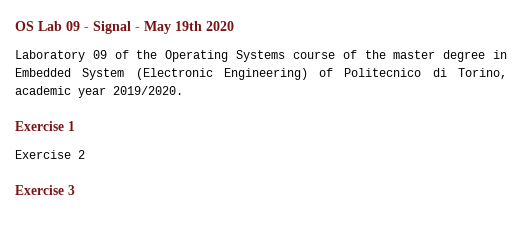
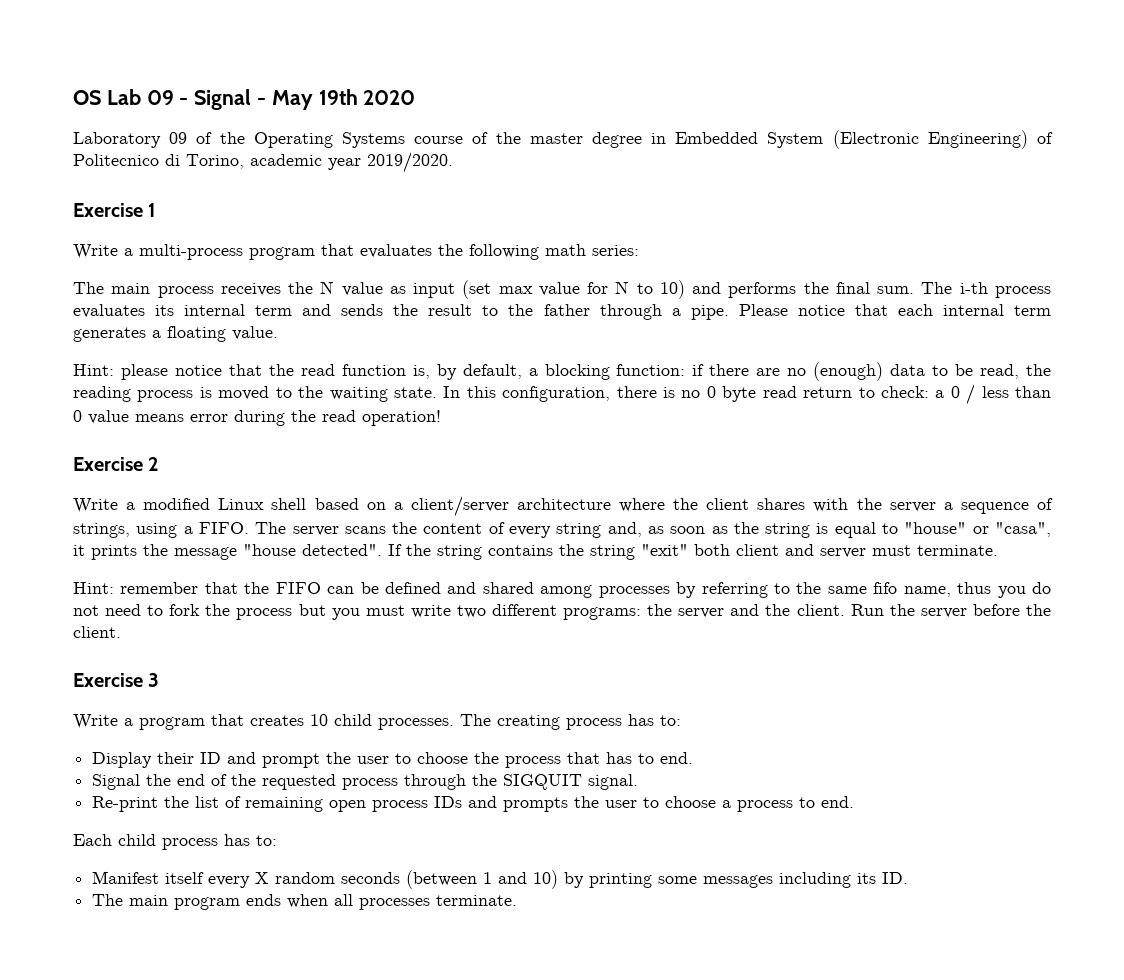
[15,150,85,159] [15,185,75,195] Exercise 2 // Exercise 3 -> [73,244,639,260] [73,280,1051,299] [73,304,1051,320] [73,326,278,342] [73,362,1052,381] [73,384,1051,405] [73,410,441,426] [73,457,160,471] [73,496,1053,517] [73,522,1052,538] [73,544,998,560] [73,582,1052,598] [73,604,1052,620] [73,626,121,638] [73,673,160,687] [73,714,681,730] [92,752,694,768] [92,774,639,790] [92,796,855,812] [73,834,277,850] [92,870,909,889] [92,894,518,910] Write a multi-process program that evaluates the following math series: // The main process receives the N value as input (set max value for N to 10) and performs the final sum. The i-th process evaluates its internal term and sends the result to the father through a pipe. Please notice that each internal term generates a floating value. // Hint: please notice that the read function is, by default, a blocking function: if there are no (enough) data to be read, the reading process is moved to the waiting state. In this configuration, there is no 0 byte read return to check: a 0 / less than 0 value means error during the read operation! // Exercise 2 // Write a modified Linux shell based on a client/server architecture where the client shares with the server a sequence of strings, using a FIFO. The server scans the content of every string and, as soon as the string is equal to "house" or "casa", it prints the message "house detected". If the string contains the string "exit" both client and server must terminate. // Hint: remember that the FIFO can be defined and shared among processes by referring to the same fifo name, thus you do not need to fork the process but you must write two different programs: the server and the client. Run the server before the client. // Exercise 3 // Write a program that creates 10 child processes. The creating process has to: // Display their ID and prompt the user to choose the process that has to end. // Signal the end of the requested process through the SIGQUIT signal. // Re-print the list of remaining open process IDs and prompts the user to choose a process to end. // Each child process has to: // Manifest itself every X random seconds (between 1 and 10) by printing some messages including its ID. // The main program ends when all processes terminate.

